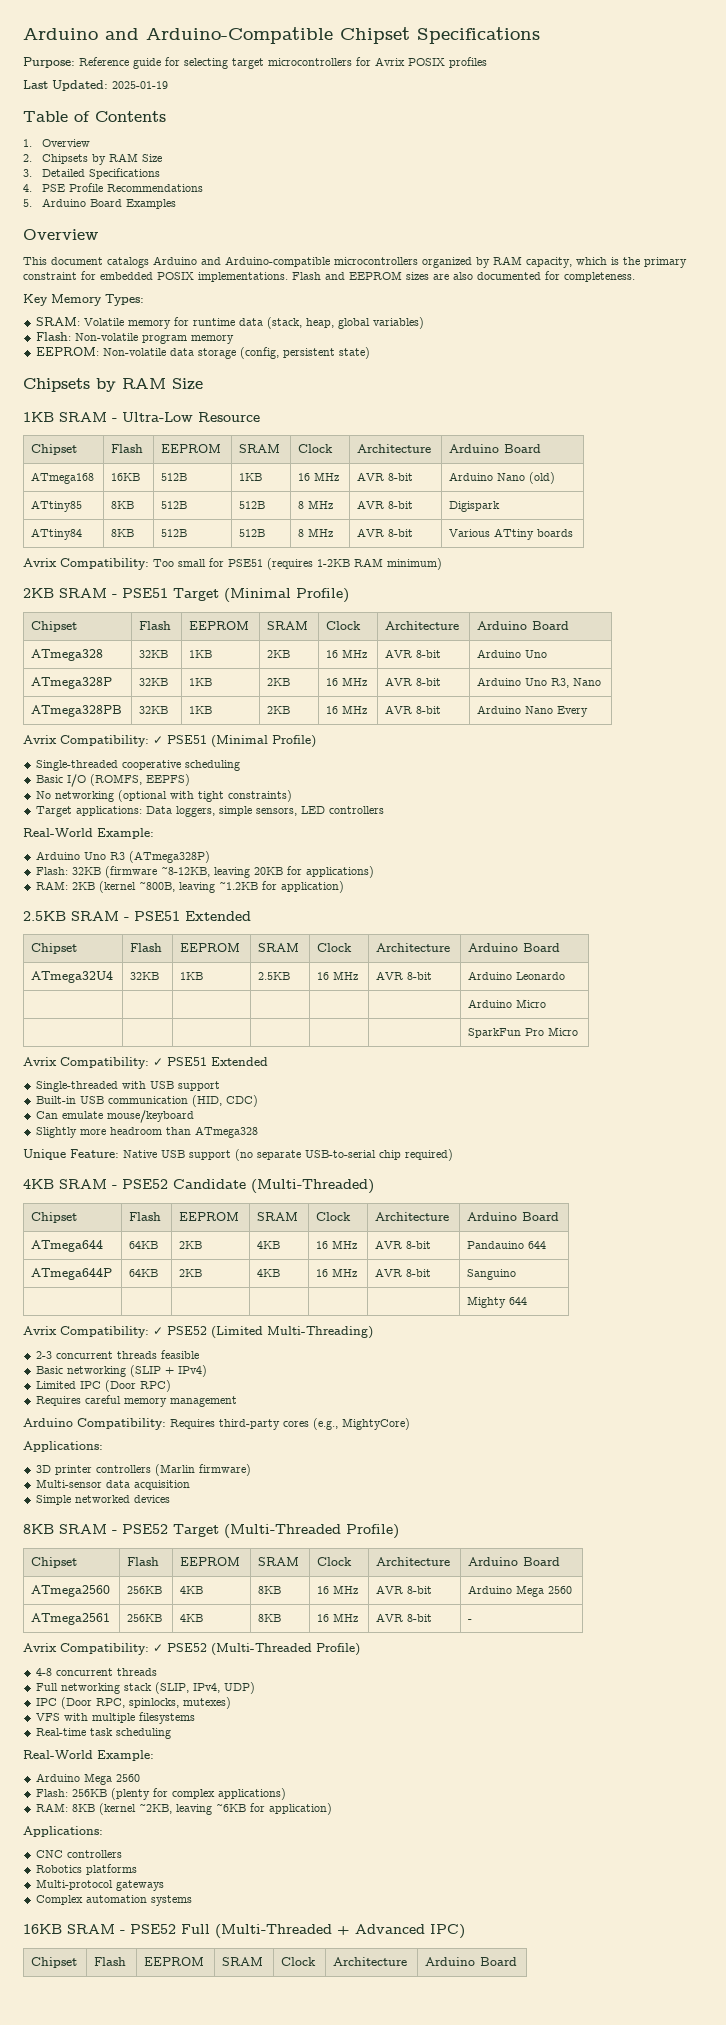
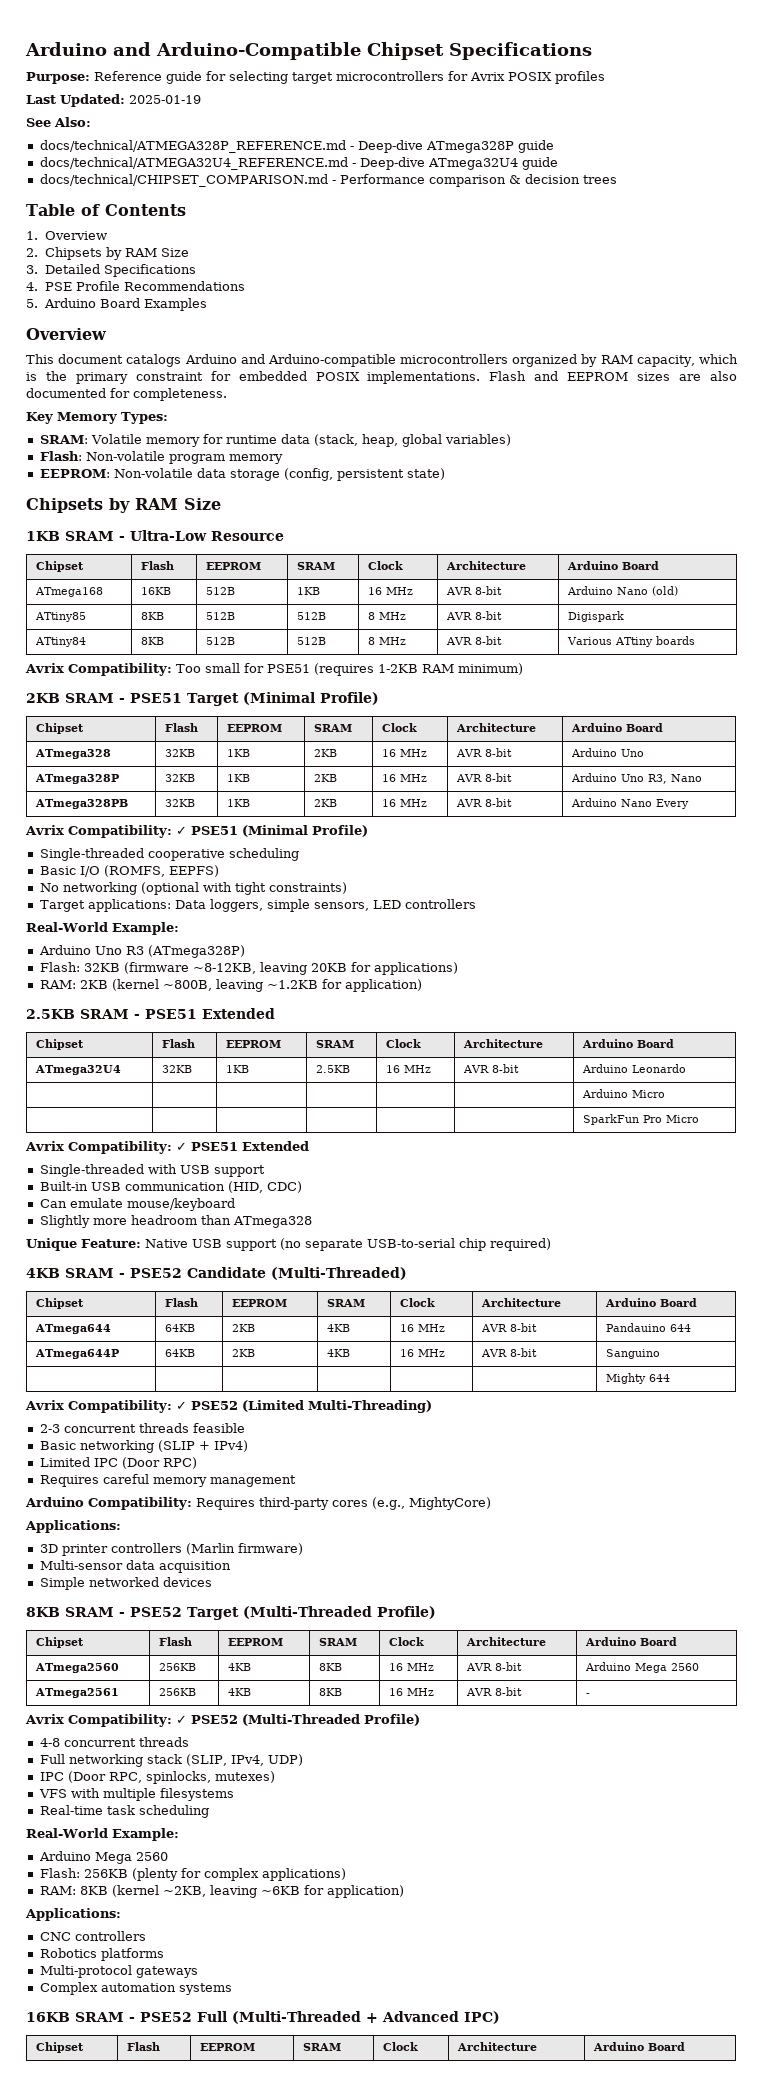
(168, 85) none -> [26,117,91,127] [39,140,554,153] [39,157,558,170] [39,174,617,187] // See Also: // docs/technical/ATMEGA328P_REFERENCE.md - Deep-dive ATmega328P guide // docs/technical/ATMEGA32U4_REFERENCE.md - Deep-dive ATmega32U4 guide // docs/technical/CHIPSET_COMPARISON.md - Performance comparison & decision trees

